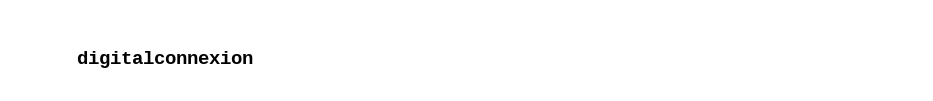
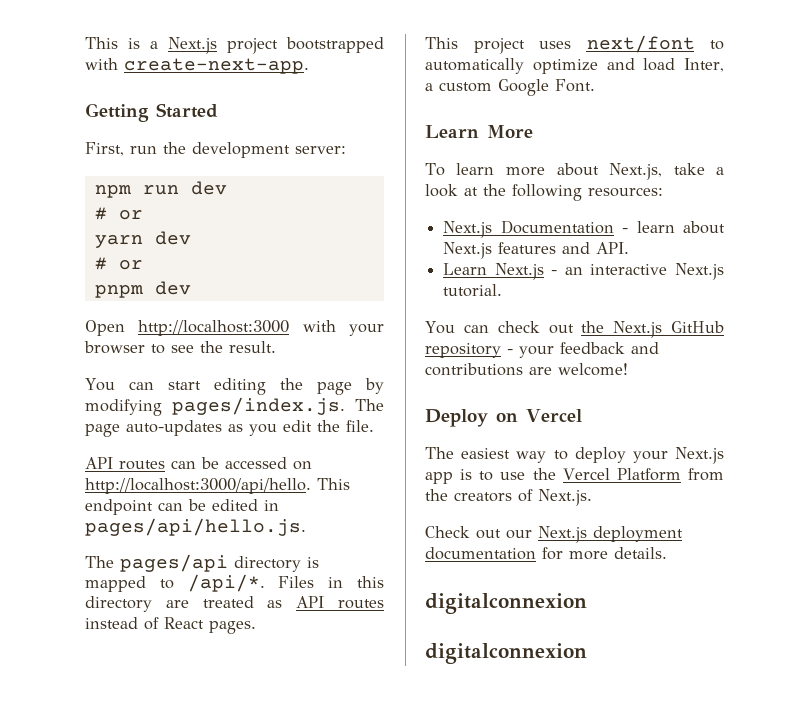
[77,51,253,68] digitalconnexion -> [85,37,384,54] [85,58,309,74] [85,103,218,122] [85,142,346,158] [94,181,227,198] [94,207,143,220] [94,231,191,248] [94,257,143,270] [94,281,191,298] [85,320,384,336] [84,341,276,354] [85,378,384,395] [85,397,384,416] [85,420,374,437] [85,457,312,470] [85,478,350,494] [85,499,279,515] [85,518,306,536] [85,554,319,572] [85,574,385,592] [85,596,384,612] [85,617,256,634] [425,35,724,54] [425,58,724,74] [425,79,595,96] [425,125,533,138] [425,163,724,180] [425,184,663,201] [443,220,725,238] [443,242,630,259] [443,263,724,280] [443,284,503,297] [425,321,724,338] [425,342,659,358] [425,363,628,376] [425,409,582,427] [425,447,724,464] [425,468,724,484] [425,489,592,506] [425,526,683,543] [425,547,667,560] [425,593,587,614] [425,643,587,664] This is a Next.js project bootstrapped with create-next-app. // Getting Started // First, run the development server: // npm run dev // # or // yarn dev // # or // pnpm dev // Open http://localhost:3000 with your browser to see the result. // You can start editing the page by modifying pages/index.js. The page auto-updates as you edit the file. // API routes can be accessed on http://localhost:3000/api/hello. This endpoint can be edited in pages/api/hello.js. // The pages/api directory is mapped to /api/*. Files in this directory are treated as API routes instead of React pages. // This project uses next/font to automatically optimize and load Inter, a custom Google Font. // Learn More // To learn more about Next.js, take a look at the following resources: // Next.js Documentation - learn about Next.js features and API. // Learn Next.js - an interactive Next.js tutorial. // You can check out the Next.js GitHub repository - your feedback and contributions are welcome! // Deploy on Vercel // The easiest way to deploy your Next.js app is to use the Vercel Platform from the creators of Next.js. // Check out our Next.js deployment documentation for more details. // digitalconnexion // digitalconnexion

